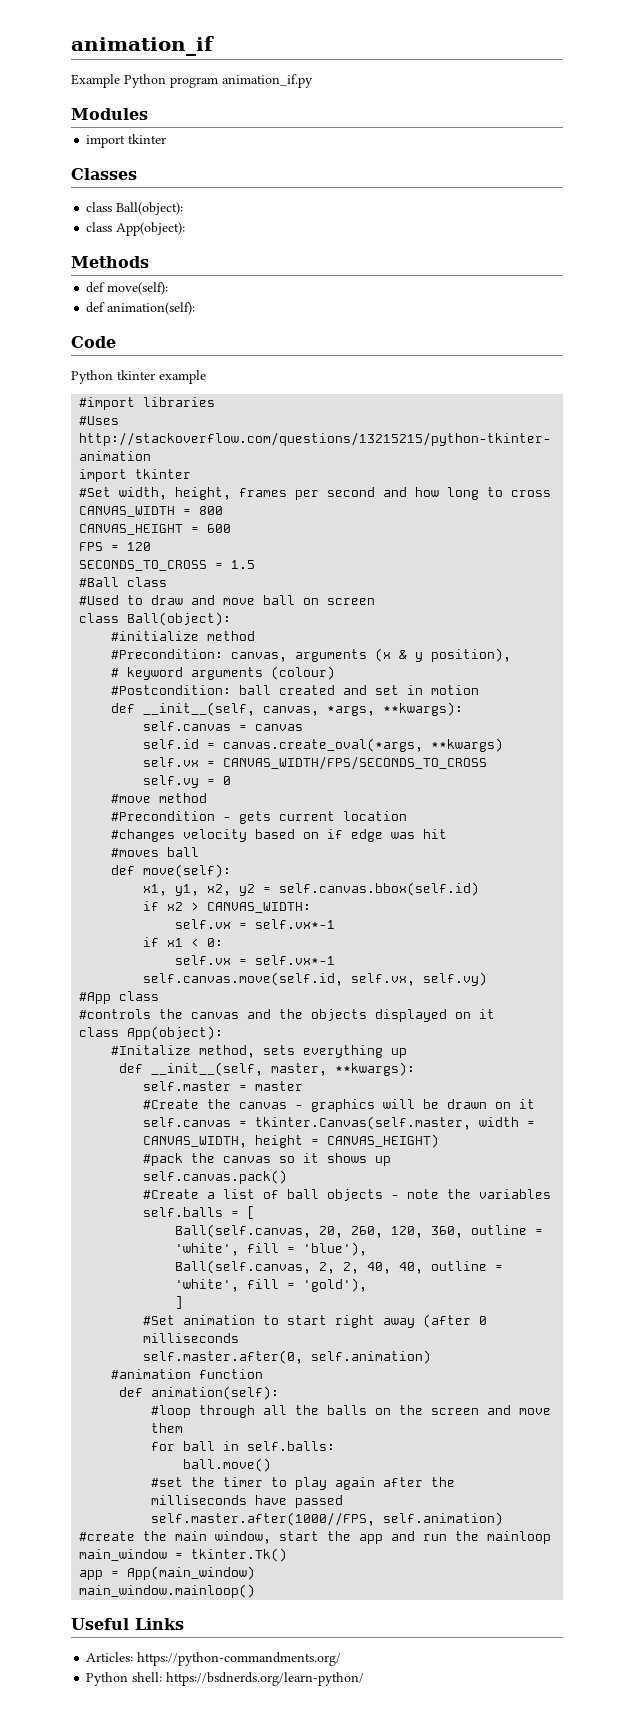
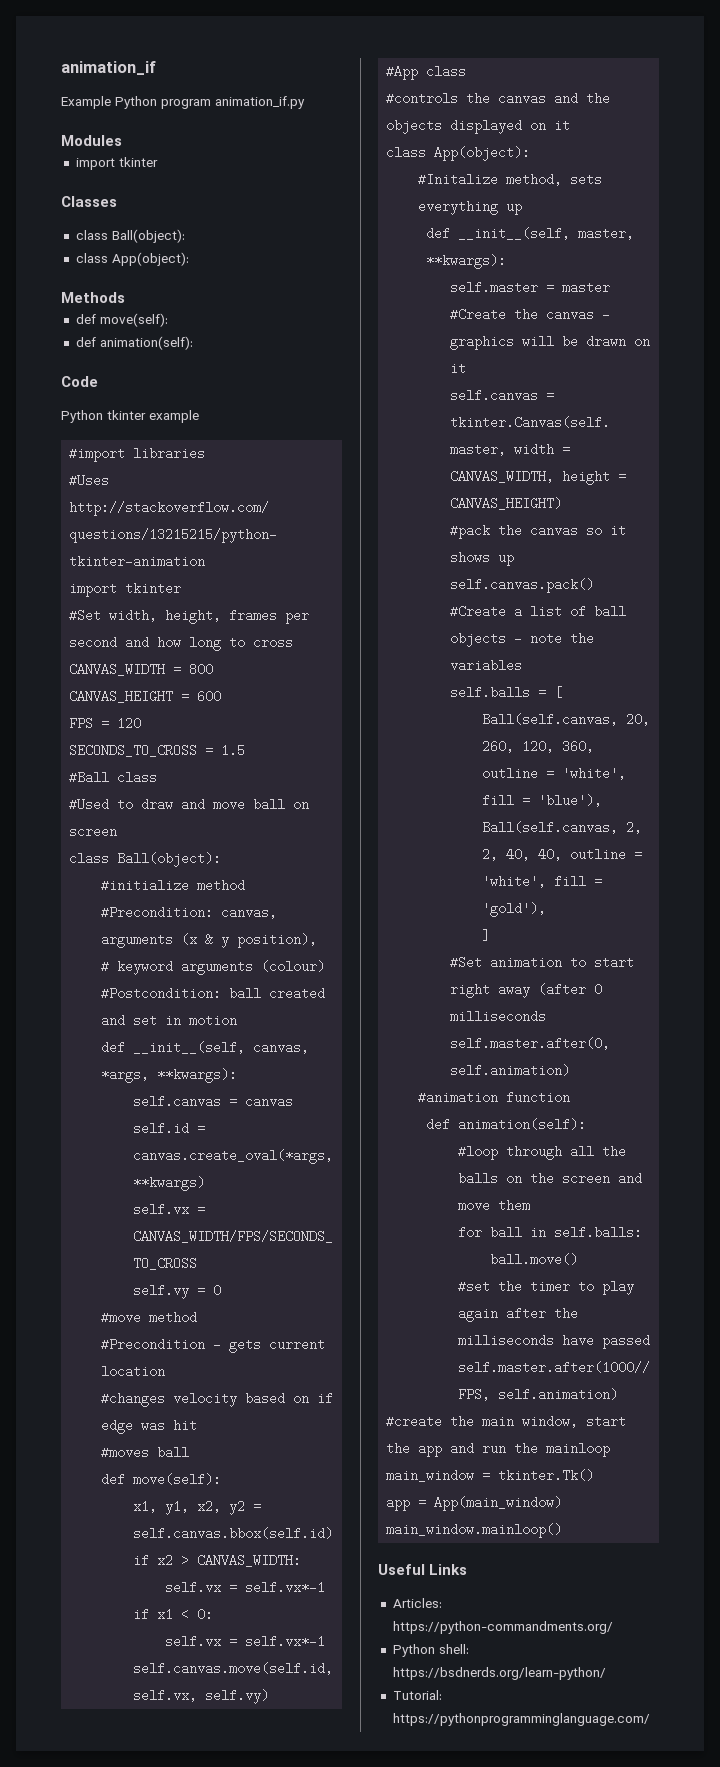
(365, 1679) none -> [392,1690,442,1700] [392,1713,650,1726] // Tutorial: https://pythonprogramminglanguage.com/

